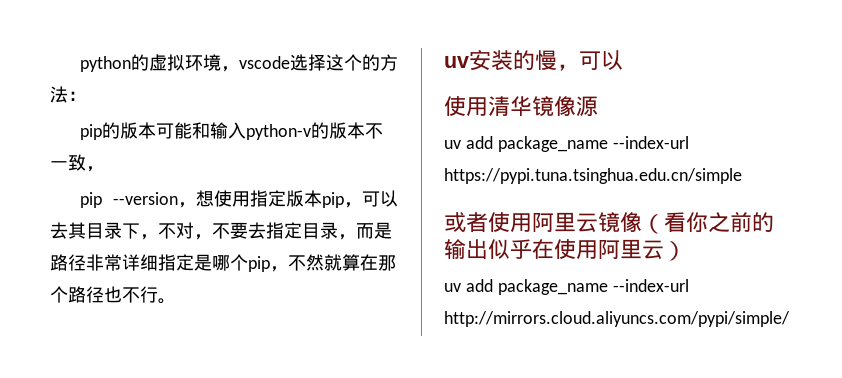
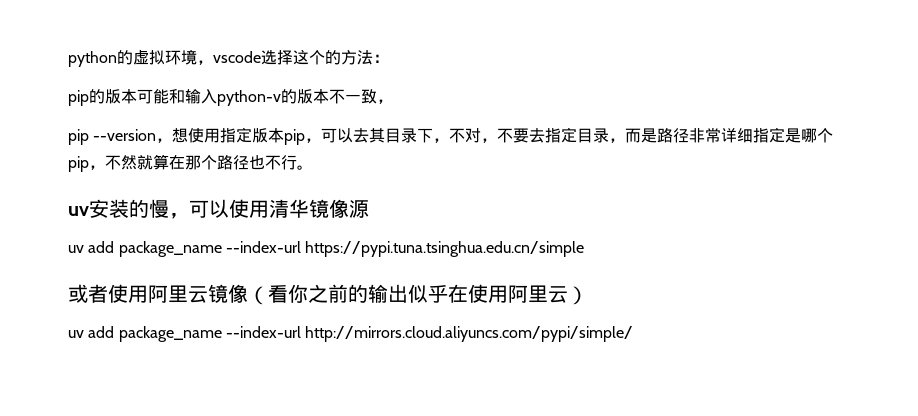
(623, 60) // -> (229, 208) none

